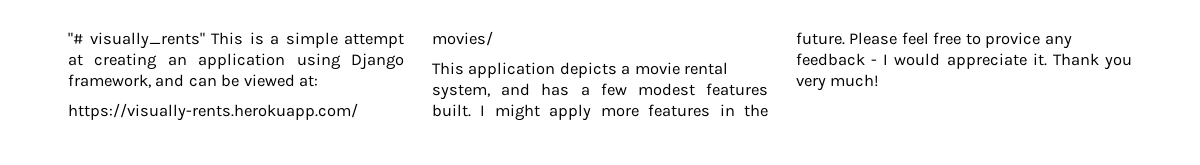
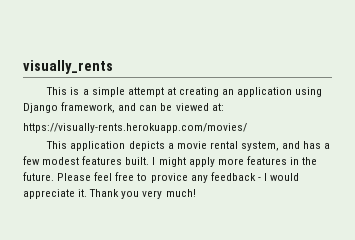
[68,32,205,49] "# visually_rents" -> [23,60,113,74] visually_rents //

